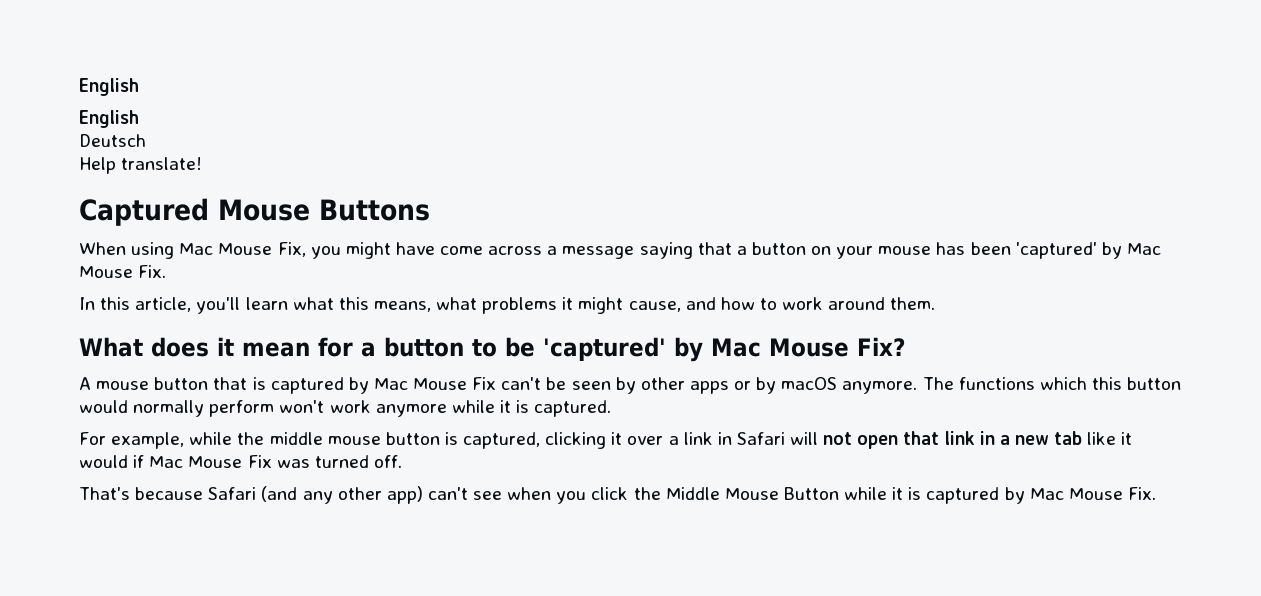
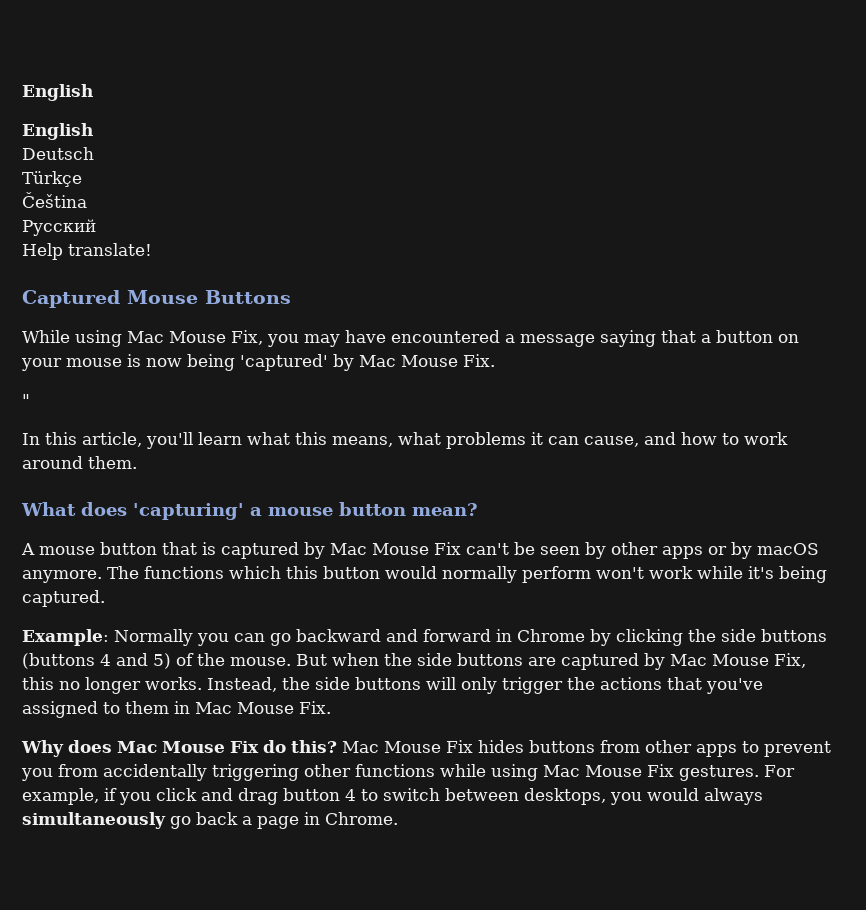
(146, 140) none -> [22,171,82,187] [22,192,87,208] [22,219,96,236] // Türkçe // Čeština // Русский
[79,242,126,255] When -> [22,330,70,343] While
[345,242,543,259] might have come across -> [304,330,500,347] may have encountered
[936,242,1011,255] has been -> [127,354,235,371] is now being
(167, 271) none -> [22,394,30,406] // "
[578,297,624,314] might -> [548,436,579,445] can
[217,337,906,362] it mean for a button to be 'captured' by Mac Mouse Fix? -> [133,502,478,520] 'capturing' a mouse button mean?
[375,400,612,417] [79,431,1133,449] [79,455,402,468] [79,486,1156,504] anymore while it is captured. // For example, while the middle mouse button is captured, clicking it over a link in Safari will not open that link in a new tab like it would if Mac Mouse Fix was turned off. // That's because Safari (and any other app) can't see when you click the Middle Mouse Button while it is captured by Mac Mouse Fix. -> [697,566,827,583] [22,590,105,607] [22,629,827,646] [22,653,806,670] [22,677,763,694] [22,701,331,718] [21,740,831,757] [21,764,795,781] [22,788,763,805] [22,812,398,829] while it's being captured. // Example: Normally you can go backward and forward in Chrome by clicking the side buttons (buttons 4 and 5) of the mouse. But when the side buttons are captured by Mac Mouse Fix, this no longer works. Instead, the side buttons will only trigger the actions that you've assigned to them in Mac Mouse Fix. // Why does Mac Mouse Fix do this? Mac Mouse Fix hides buttons from other apps to prevent you from accidentally triggering other functions while using Mac Mouse Fix gestures. For example, if you click and drag button 4 to switch between desktops, you would always simultaneously go back a page in Chrome.

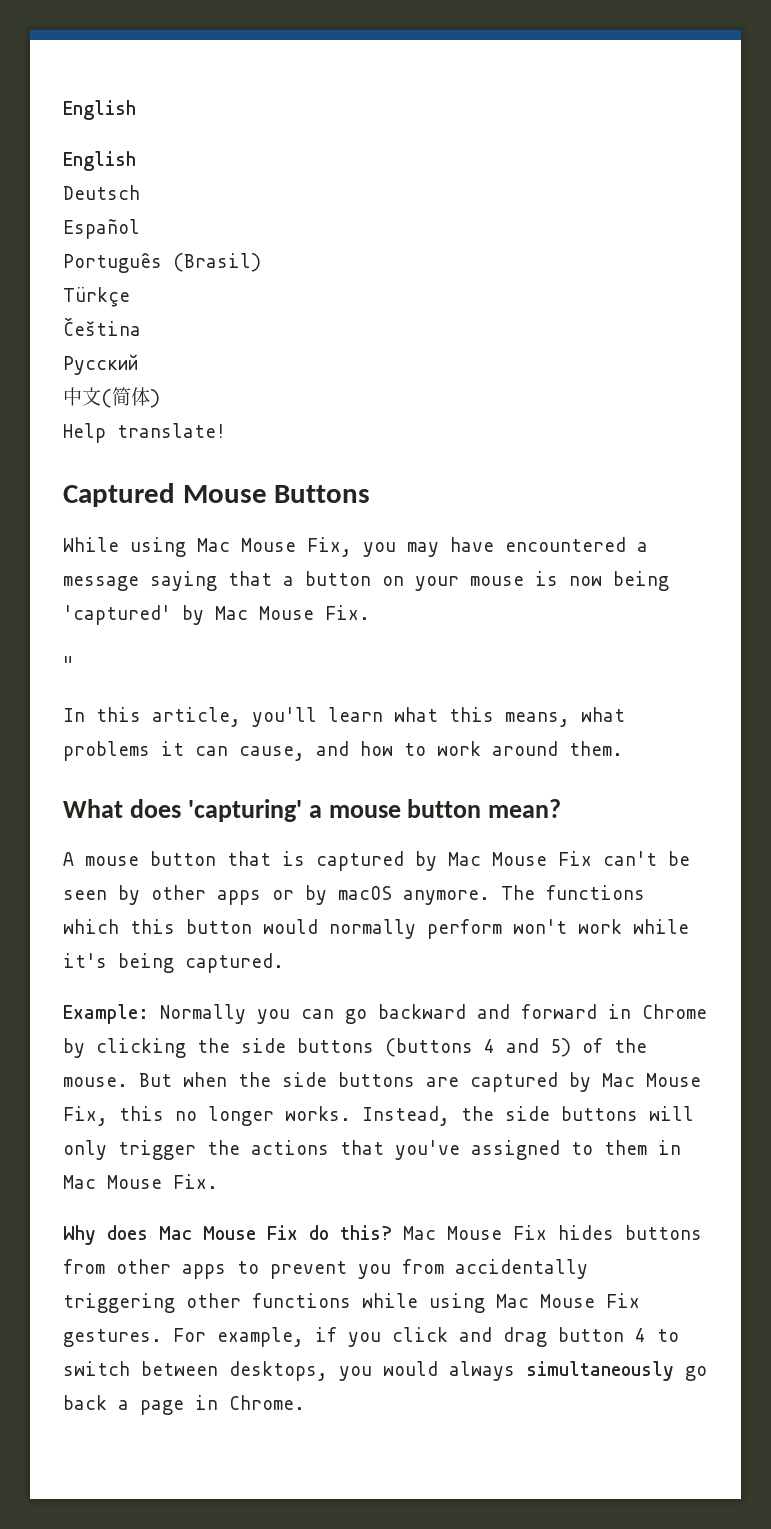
(94, 153) none -> [63,219,140,239] [63,253,261,273] // Español // Português (Brasil)
(96, 227) none -> [63,387,160,408] // 中文(简体)

